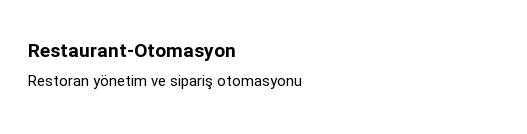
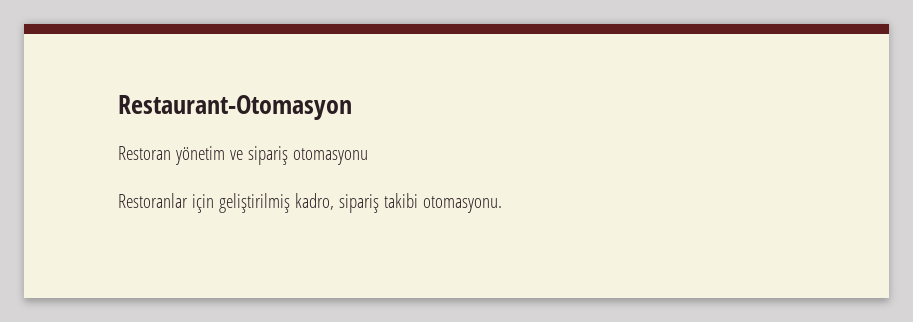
(303, 82) none -> [118,193,502,213] // Restoranlar için geliştirilmiş kadro, sipariş takibi otomasyonu.

